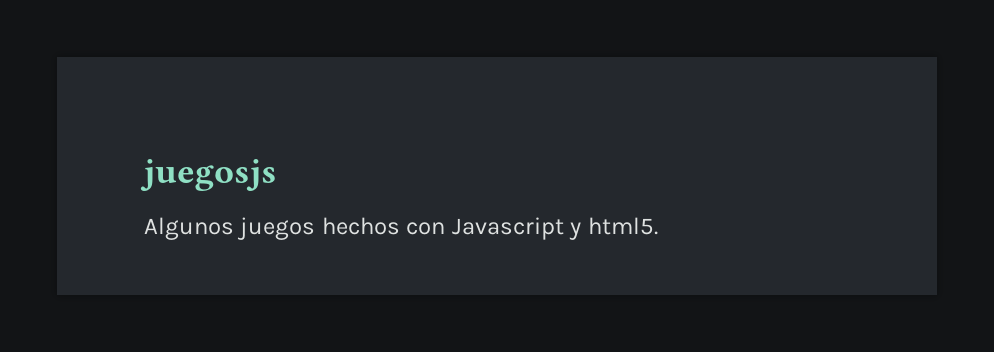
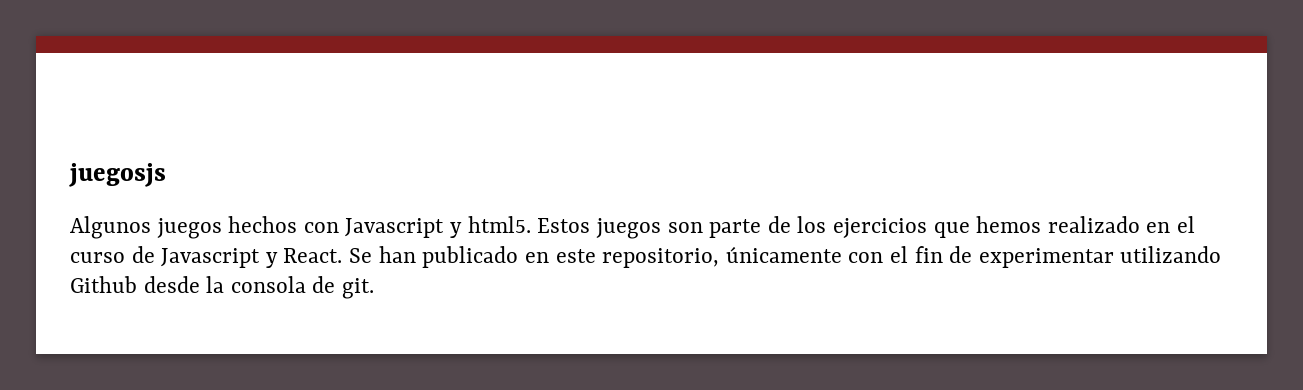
(658, 226) none -> [537,216,1196,239] [70,246,1222,268] [70,276,375,299] Estos juegos son parte de los ejercicios que hemos realizado en el curso de Javascript y React. Se han publicado en este repositorio, únicamente con el fin de experimentar utilizando Github desde la consola de git.

